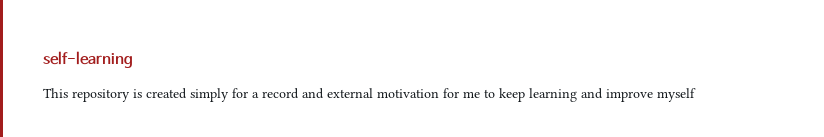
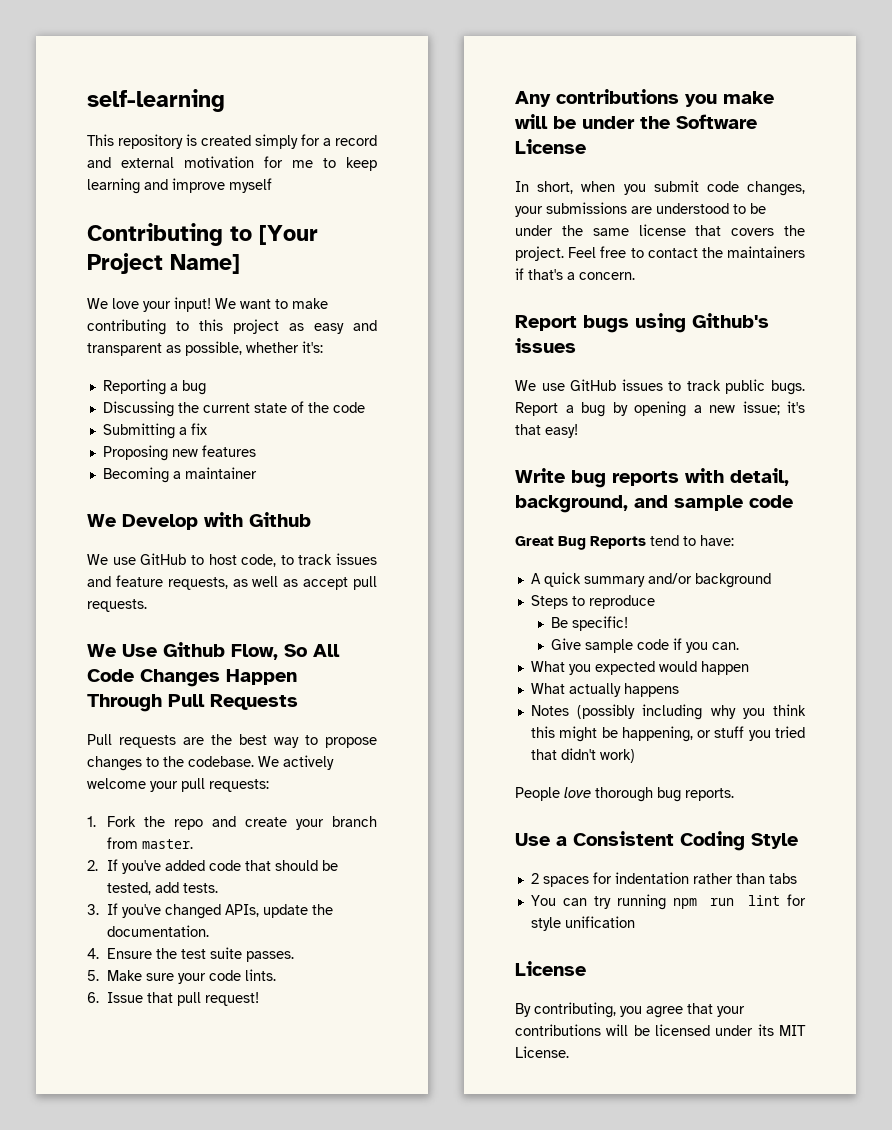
(696, 95) none -> [87,223,318,246] [87,253,240,274] [87,297,328,312] [87,319,377,335] [87,341,323,356] [102,379,206,395] [102,401,365,417] [102,423,207,439] [102,445,256,461] [102,467,257,483] [87,512,311,530] [87,553,377,567] [87,575,377,590] [87,599,147,612] [87,642,340,660] [87,669,297,687] [87,694,298,712] [87,734,377,748] [87,755,334,771] [87,778,269,792] [87,816,377,830] [107,837,194,849] [87,859,339,874] [107,882,219,895] [87,903,334,919] [107,925,210,937] [87,947,295,962] [87,969,277,984] [87,992,260,1006] [515,89,774,107] [515,114,757,129] [515,139,586,154] [515,180,805,196] [515,202,766,217] [515,224,805,236] [515,246,805,261] [515,268,635,280] [515,313,769,333] [515,338,576,353] [515,379,805,395] [515,401,805,417] [515,424,578,438] [515,468,789,488] [515,495,793,513] [515,535,734,550] [530,572,771,588] [530,595,655,609] [551,616,629,631] [551,638,740,653] [530,661,749,675] [530,683,679,697] [530,704,806,720] [530,726,805,742] [530,748,635,763] [515,787,734,802] [515,831,798,851] [530,872,797,887] [530,894,806,910] [530,916,635,931] [515,961,586,976] [515,1002,745,1018] [515,1024,806,1036] [515,1046,569,1058] // Contributing to [Your Project Name] // We love your input! We want to make contributing to this project as easy and transparent as possible, whether it's: // Reporting a bug // Discussing the current state of the code // Submitting a fix // Proposing new features // Becoming a maintainer // We Develop with Github // We use GitHub to host code, to track issues and feature requests, as well as accept pull requests. // We Use Github Flow, So All Code Changes Happen Through Pull Requests // Pull requests are the best way to propose changes to the codebase. We actively welcome your pull requests: // 1. Fork the repo and create your branch from master. // 2. If you've added code that should be tested, add tests. // 3. If you've changed APIs, update the documentation. // 4. Ensure the test suite passes. // 5. Make sure your code lints. // 6. Issue that pull request! // Any contributions you make will be under the Software License // In short, when you submit code changes, your submissions are understood to be under the same license that covers the project. Feel free to contact the maintainers if that's a concern. // Report bugs using Github's issues // We use GitHub issues to track public bugs. Report a bug by opening a new issue; it's that easy! // Write bug reports with detail, background, and sample code // Great Bug Reports tend to have: // A quick summary and/or background // Steps to reproduce // Be specific! // Give sample code if you can. // What you expected would happen // What actually happens // Notes (possibly including why you think this might be happening, or stuff you tried that didn't work) // People love thorough bug reports. // Use a Consistent Coding Style // 2 spaces for indentation rather than tabs // You can try running npm run lint for style unification // License // By contributing, you agree that your contributions will be licensed under its MIT License.

